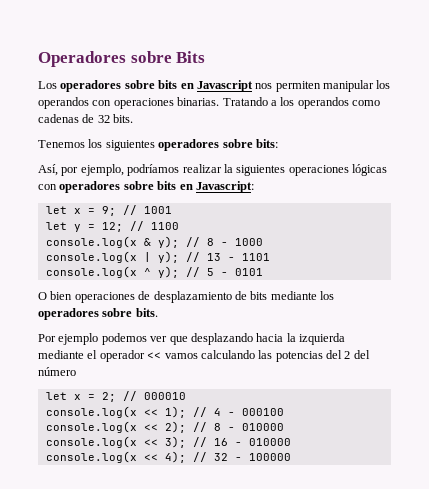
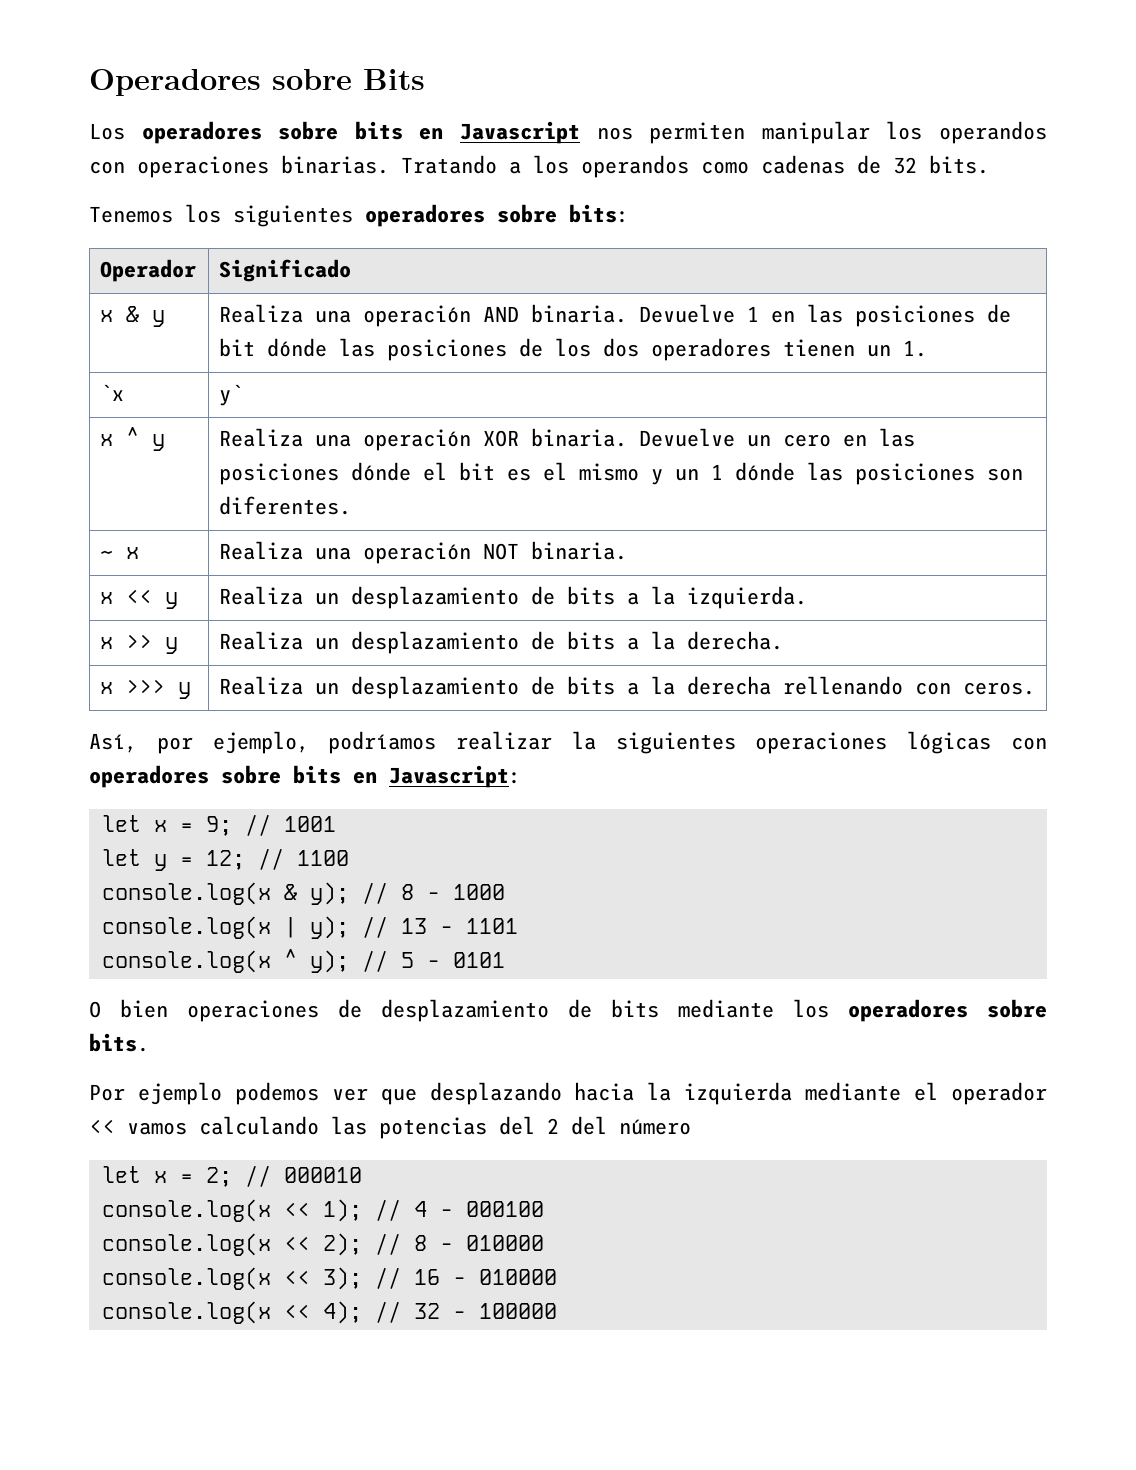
(278, 143) none -> [100,259,197,282] [219,259,352,282] [100,306,166,327] [219,304,1012,327] [219,338,928,361] [100,384,125,401] [219,384,244,406] [100,427,166,451] [219,428,916,451] [219,462,1024,485] [219,496,352,515] [100,547,140,559] [219,541,628,564] [100,589,179,609] [219,586,808,609] [100,634,179,654] [219,631,784,654] [100,679,192,699] [219,676,1036,699] // Operador | Significado // x & y | Realiza una operación AND binaria. Devuelve 1 en las posiciones de bit dónde las posiciones de los dos operadores tienen un 1. // `x | y` // x ^ y | Realiza una operación XOR binaria. Devuelve un cero en las posiciones dónde el bit es el mismo y un 1 dónde las posiciones son diferentes. // ~ x | Realiza una operación NOT binaria. // x << y | Realiza un desplazamiento de bits a la izquierda. // x >> y | Realiza un desplazamiento de bits a la derecha. // x >>> y | Realiza un desplazamiento de bits a la derecha rellenando con ceros.

